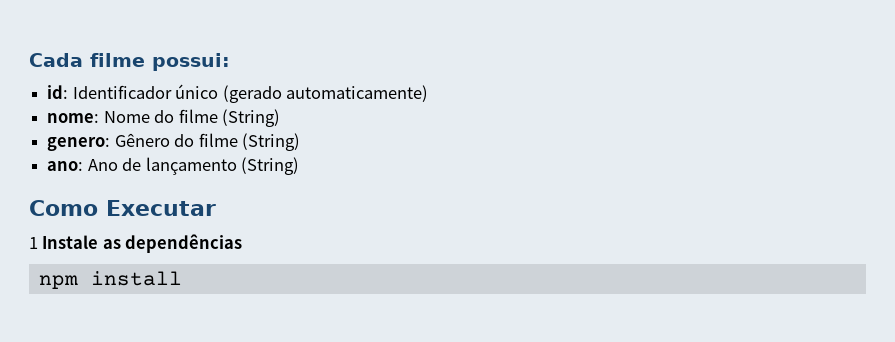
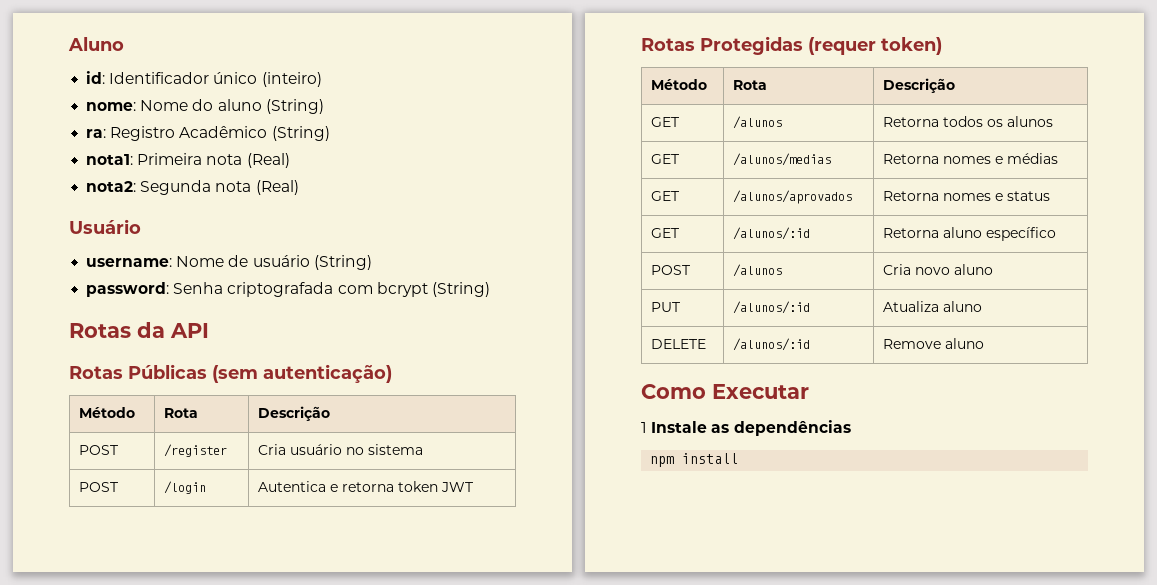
[29,53,230,71] Cada filme possui: -> [68,37,124,51] Aluno
[222,85,428,103] (gerado automaticamente) -> [261,72,322,87] (inteiro)
[178,109,280,127] [47,133,300,151] [47,157,299,175] filme (String) // genero: Gênero do filme (String) // ano: Ano de lançamento (String) -> [217,99,324,114] [86,126,330,141] [86,153,290,168] [86,180,299,195] [69,219,141,234] [86,255,372,270] [86,282,490,297] [69,322,209,338] [69,364,392,383] [79,407,136,418] [164,408,199,418] [258,406,331,422] [79,445,119,455] [164,444,228,457] [258,444,424,455] [79,482,119,492] [164,481,207,494] [258,481,474,492] [641,36,942,55] [651,79,708,90] [733,80,768,90] [883,78,956,94] [651,117,680,127] [733,116,783,129] [883,116,1054,127] [651,154,680,164] [733,153,832,166] [883,153,1059,164] [651,191,680,201] [733,190,853,204] [883,191,1051,201] [651,228,680,238] [733,227,811,240] [883,227,1057,241] [651,265,691,275] [733,264,783,277] [883,264,994,275] [651,302,681,312] [733,301,811,314] [883,301,983,312] [651,339,707,349] [733,338,811,351] [883,338,985,349] aluno (String) // ra: Registro Acadêmico (String) // nota1: Primeira nota (Real) // nota2: Segunda nota (Real) // Usuário // username: Nome de usuário (String) // password: Senha criptografada com bcrypt (String) // Rotas da API // Rotas Públicas (sem autenticação) // Método | Rota | Descrição // POST | /register | Cria usuário no sistema // POST | /login | Autentica e retorna token JWT // Rotas Protegidas (requer token) // Método | Rota | Descrição // GET | /alunos | Retorna todos os alunos // GET | /alunos/medias | Retorna nomes e médias // GET | /alunos/aprovados | Retorna nomes e status // GET | /alunos/:id | Retorna aluno específico // POST | /alunos | Cria novo aluno // PUT | /alunos/:id | Atualiza aluno // DELETE | /alunos/:id | Remove aluno

